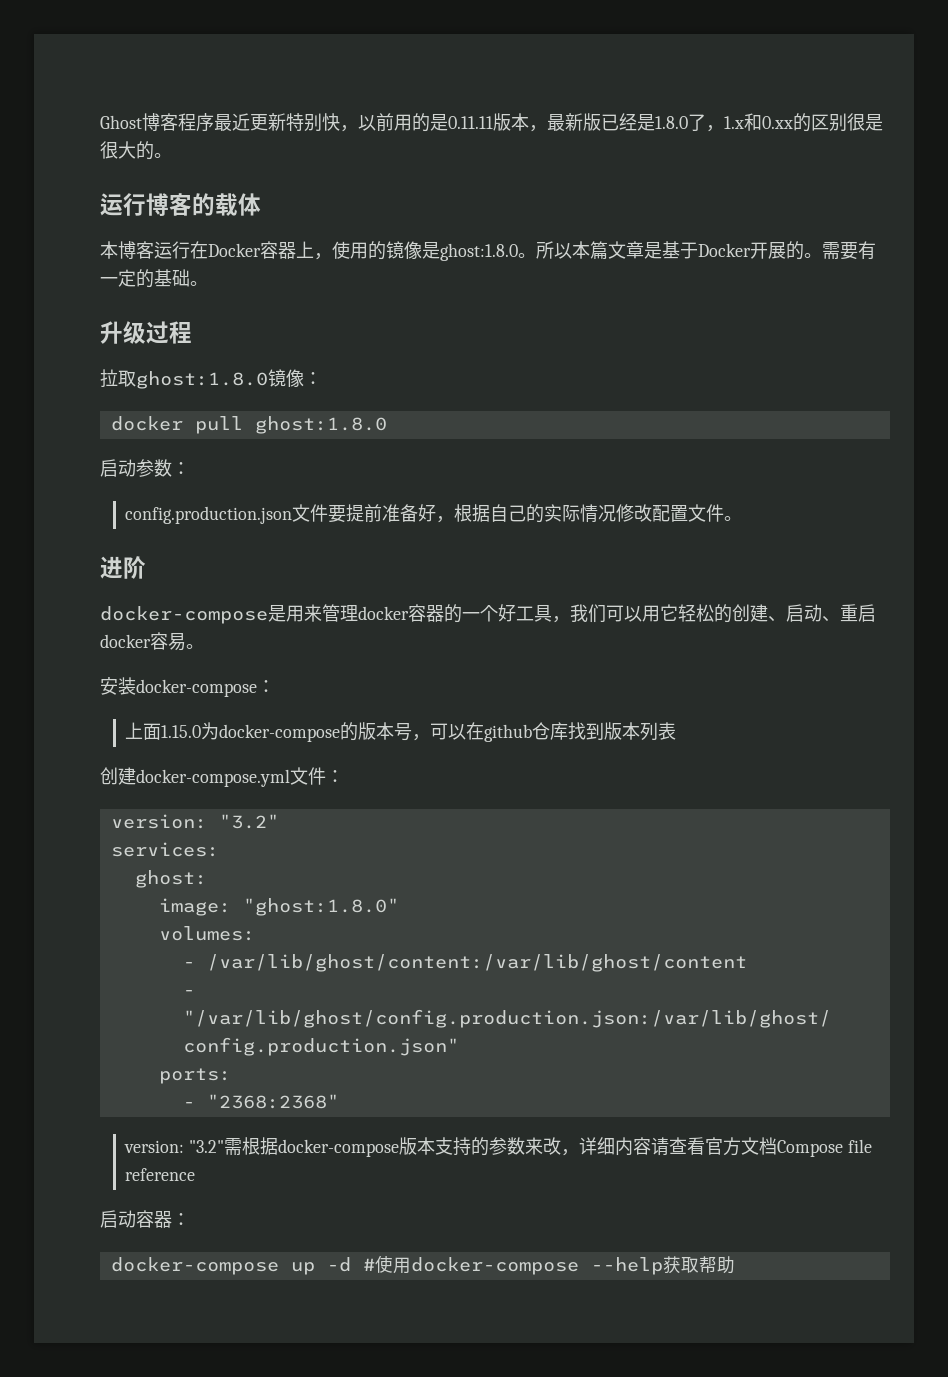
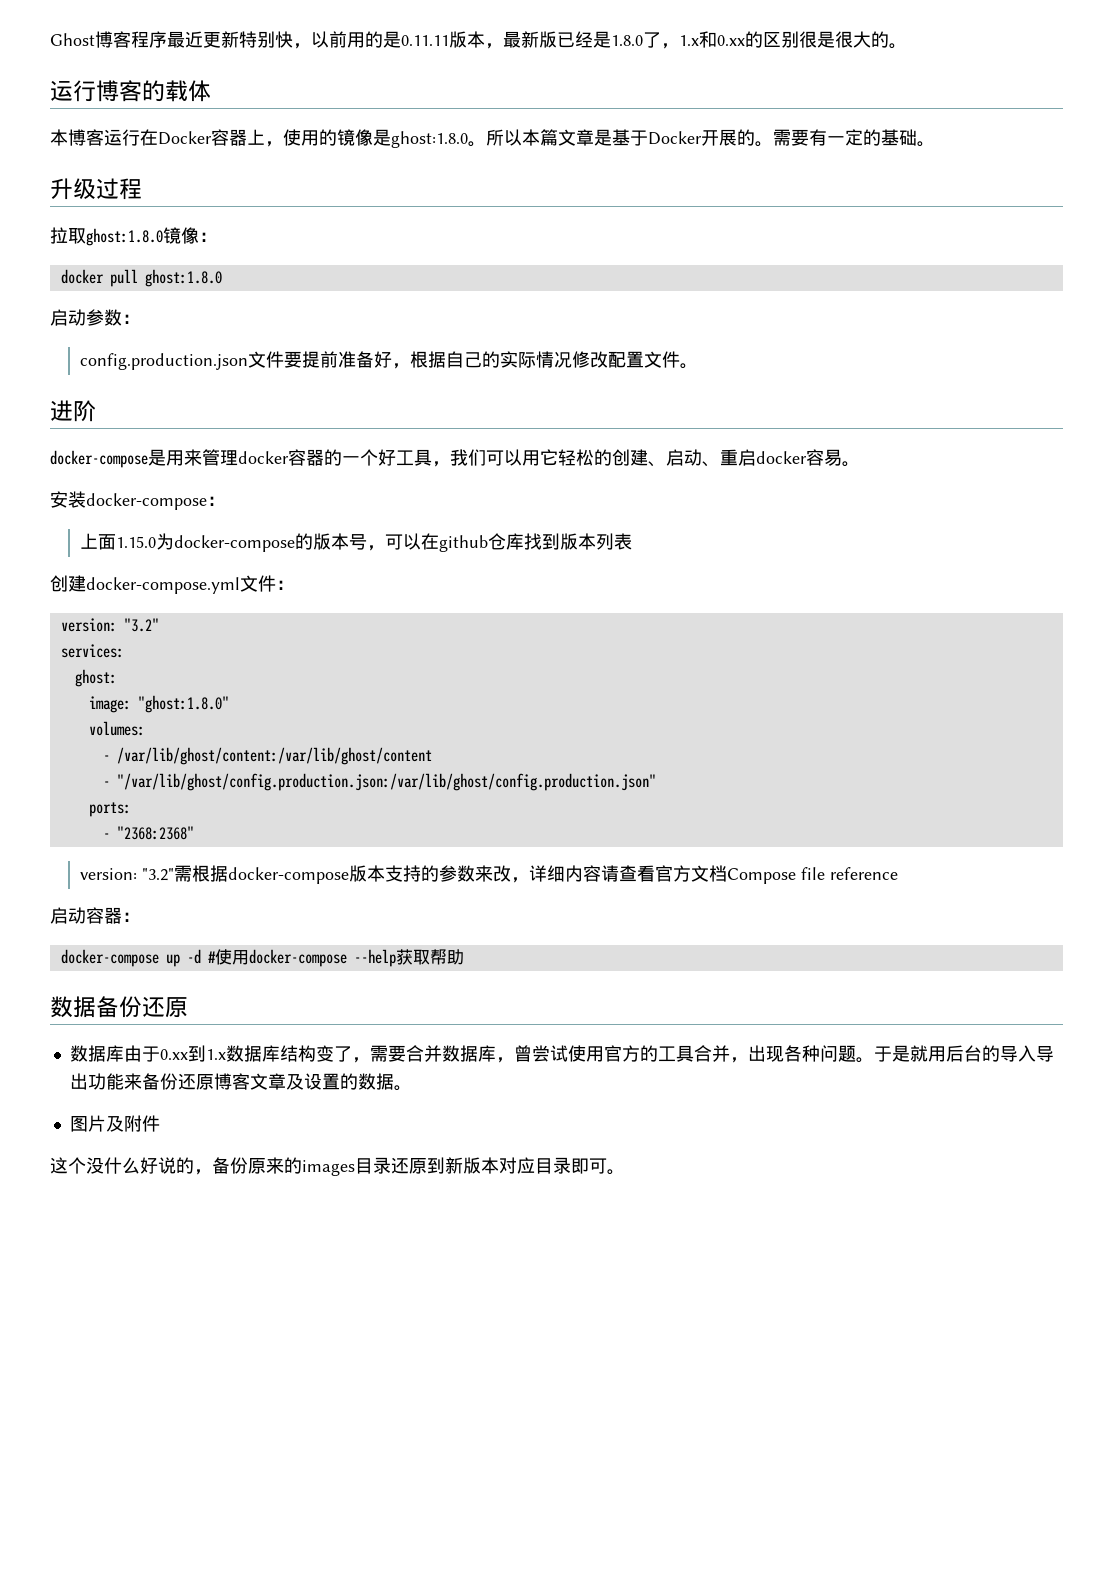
(735, 1265) none -> [50,996,188,1018] [69,1045,1054,1063] [69,1073,412,1091] [69,1115,160,1132] [50,1157,625,1176] // 数据备份还原 // 数据库由于0.xx到1.x数据库结构变了，需要合并数据库，曾尝试使用官方的工具合并，出现各种问题。于是就用后台的导入导出功能来备份还原博客文章及设置的数据。 // 图片及附件 // 这个没什么好说的，备份原来的images目录还原到新版本对应目录即可。

